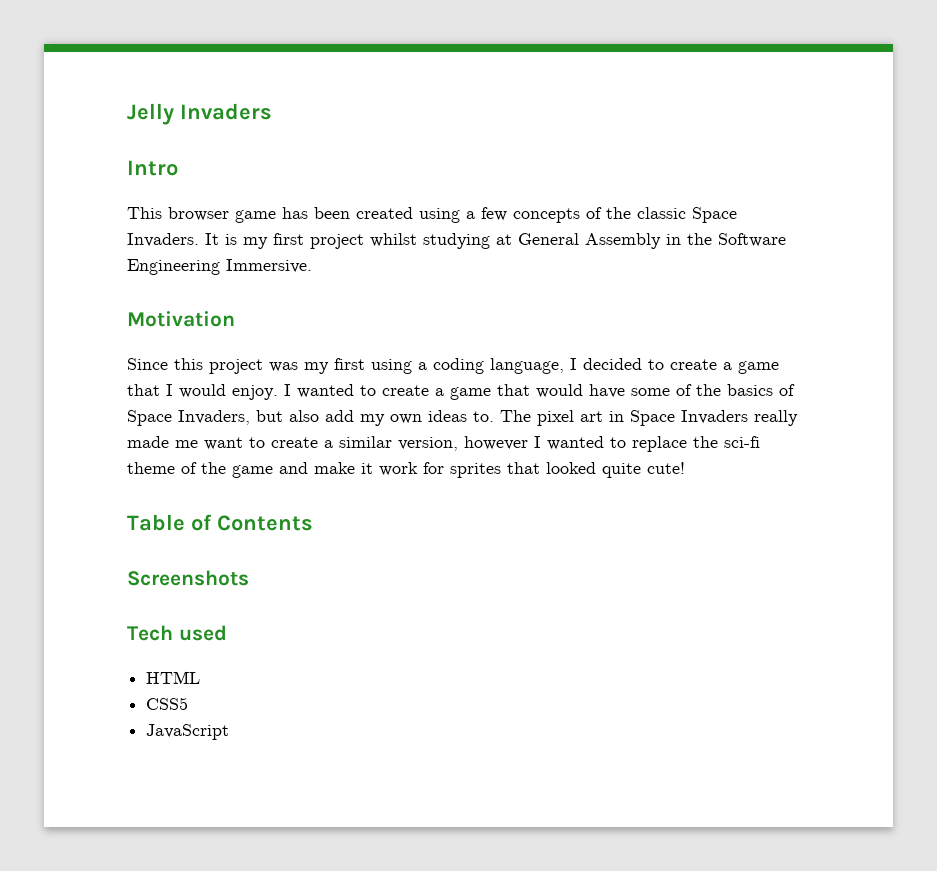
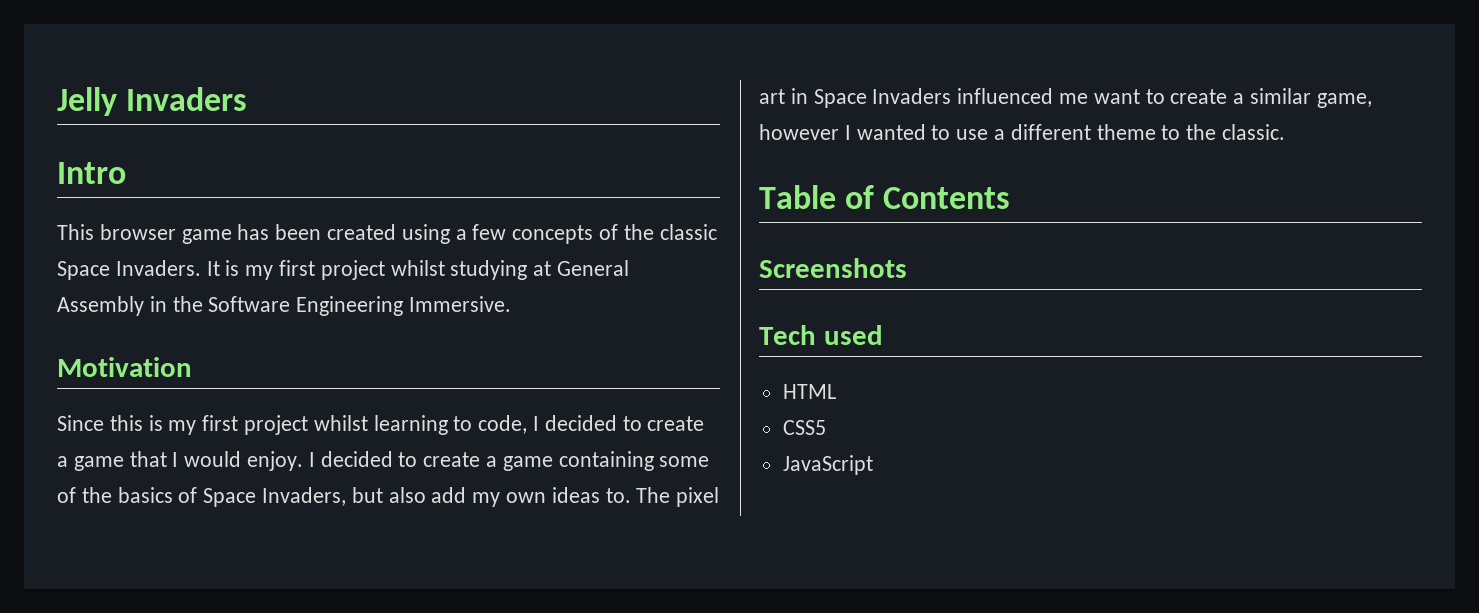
[209,358,564,374] project was my first using a coding language, -> [148,415,528,435] is my first project whilst learning to code,
[297,384,625,400] wanted to create a game that would have -> [320,451,654,471] decided to create a game containing
[754,410,798,426] [127,436,169,448] really made -> [957,88,1054,104] influenced
[398,437,458,451] version, -> [1316,93,1372,108] game,
[632,436,760,452] [127,462,685,478] replace the sci-fi theme of the game and make it work for sprites that looked quite cute! -> [956,124,1286,140] use a different theme to the classic.

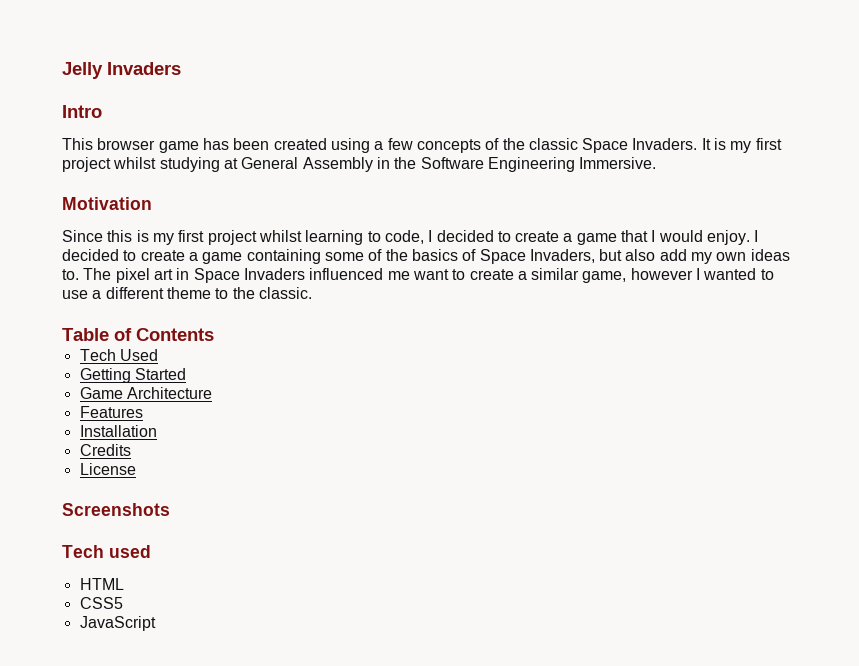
(1011, 198) none -> [79,349,158,361] [79,368,186,383] [79,387,212,399] [79,406,143,418] [79,425,157,437] [79,444,131,456] [79,463,136,475] // Tech Used // Getting Started // Game Architecture // Features // Installation // Credits // License

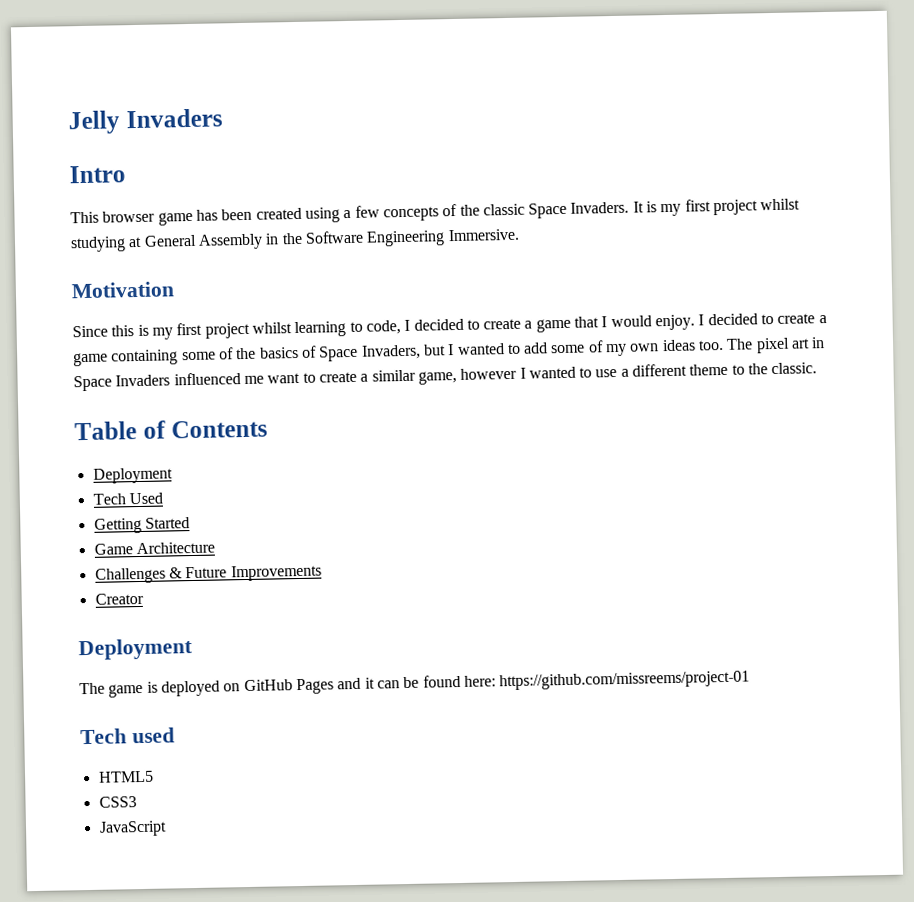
[625,249,687,261] also add -> [447,340,604,356] I wanted to add some of
[62,269,79,280] to. -> [698,339,725,351] too.
(214, 334) none -> [92,467,173,484] // Deployment
[79,406,143,418] [79,425,157,437] [79,444,131,456] [79,463,136,475] [62,503,170,516] Features // Installation // Credits // License // Screenshots -> [94,564,322,584] [94,592,144,605] [78,638,193,661] [79,670,751,698] Challenges & Future Improvements // Creator // Deployment // The game is deployed on GitHub Pages and it can be found here: https://github.com/missreems/project-01
[79,578,124,590] [79,597,123,609] HTML // CSS5 -> [97,770,154,783] [98,796,137,808] HTML5 // CSS3

